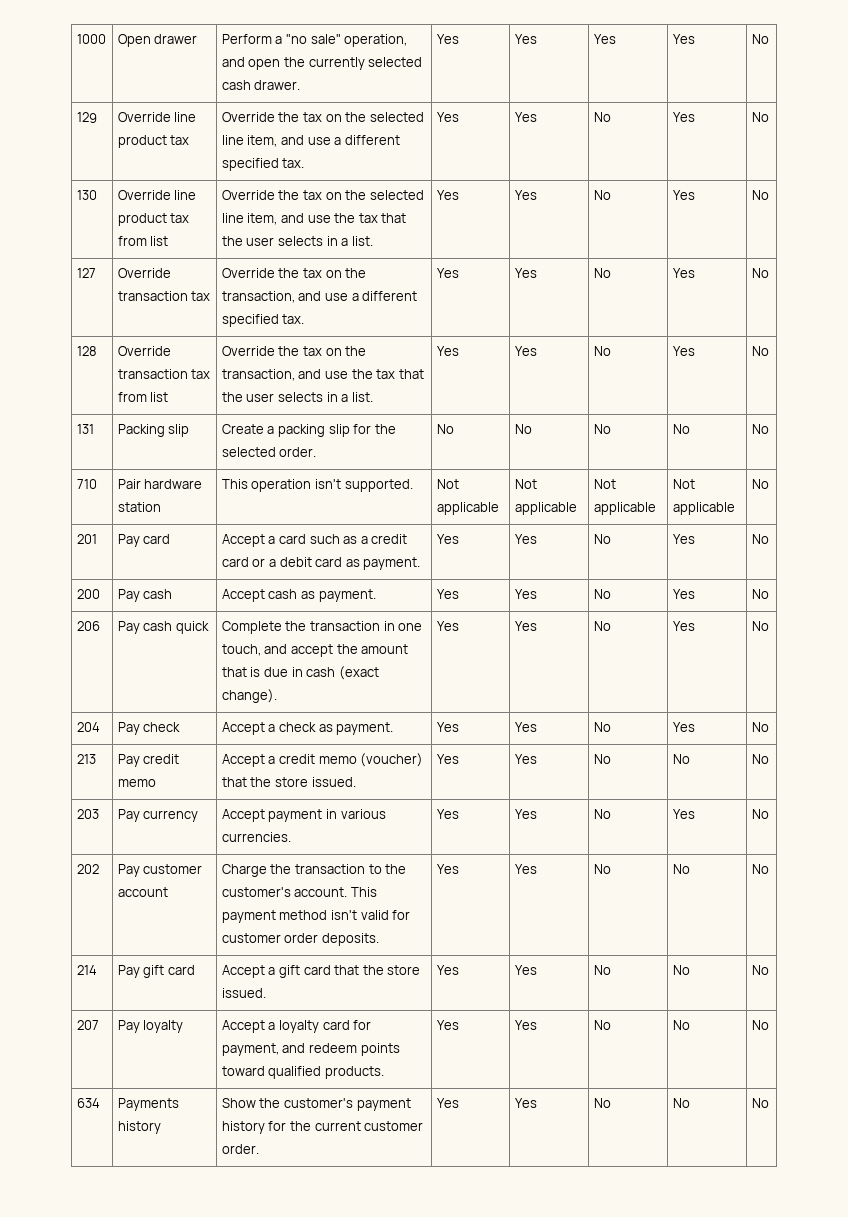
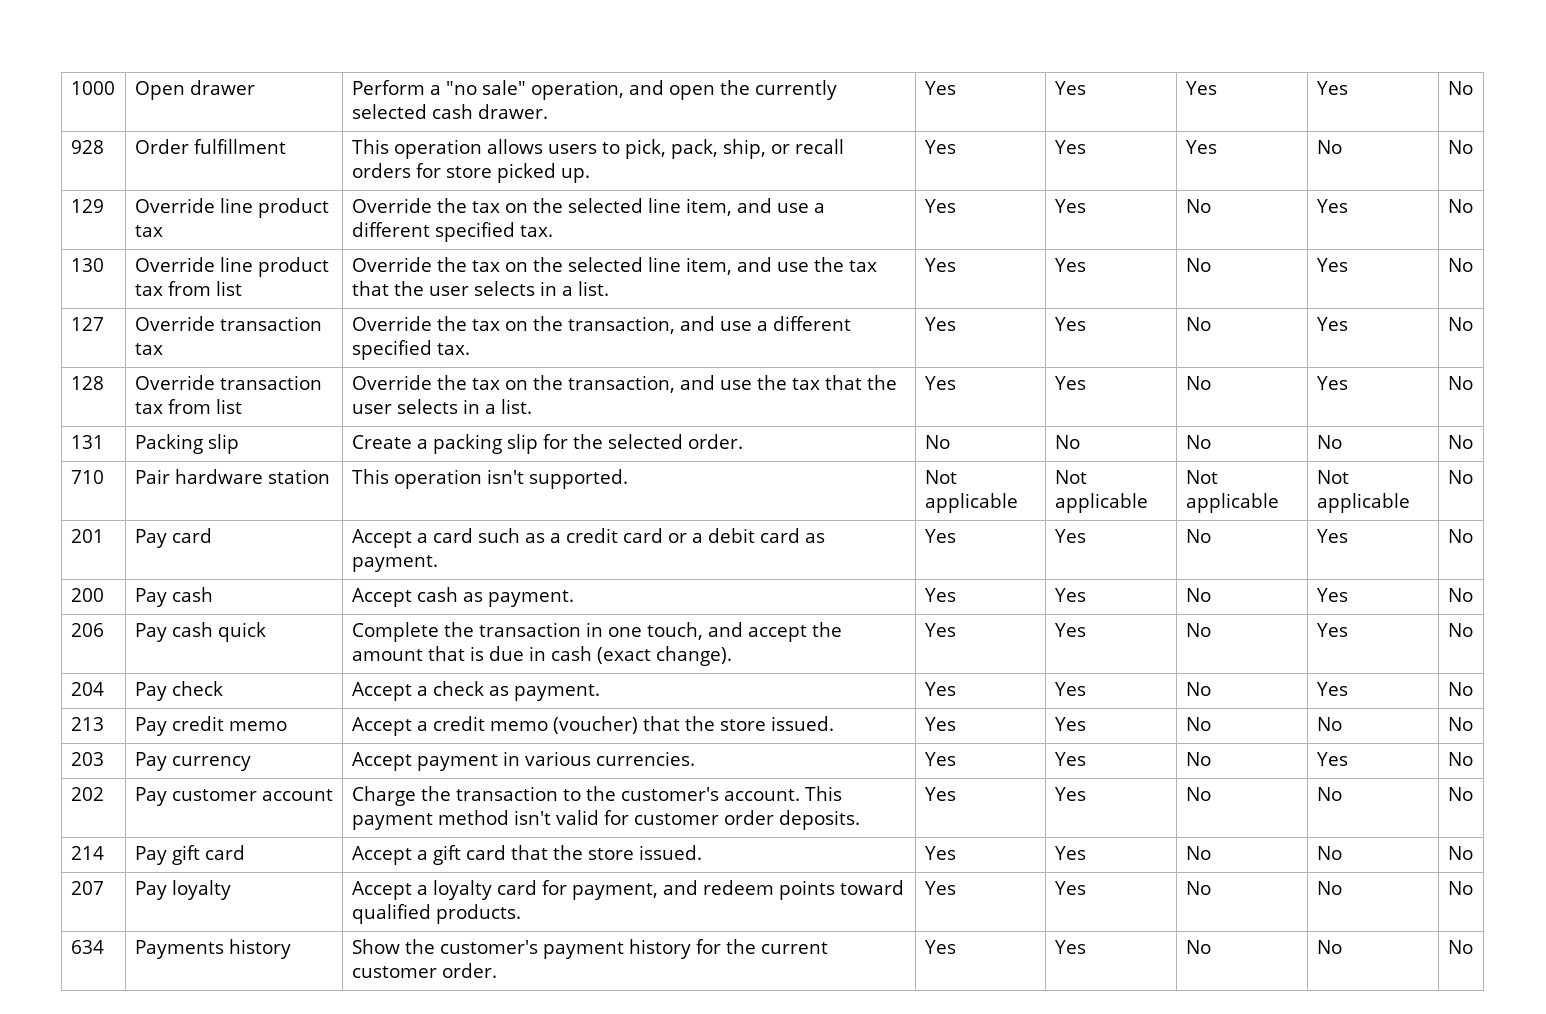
(769, 39) none -> [70,140,104,154] [134,139,286,154] [351,139,844,159] [351,163,590,183] [924,140,956,154] [1054,140,1086,154] [1185,140,1217,154] [1316,140,1342,154] [1447,140,1473,154] // 928 | Order fulfillment | This operation allows users to pick, pack, ship, or recall orders for store picked up. | Yes | Yes | Yes | No | No

